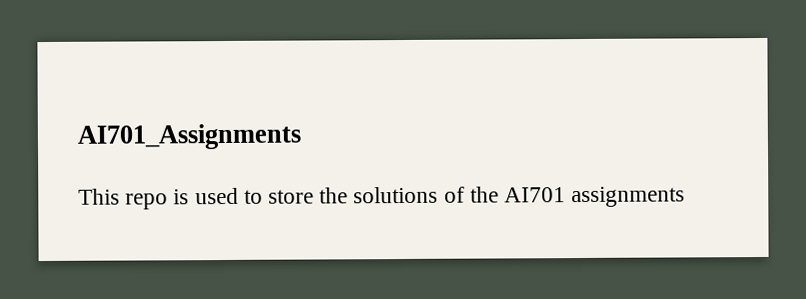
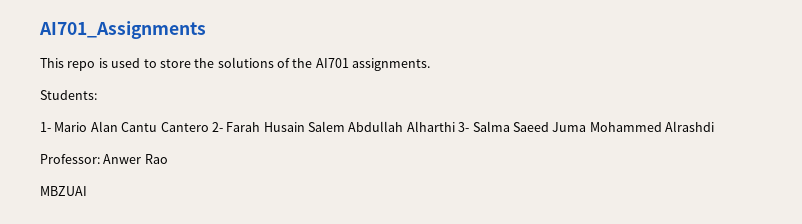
[571,186,686,208] assignments -> [352,58,431,71] [40,90,97,100] [40,121,714,132] [40,154,168,164] [40,186,87,196] assignments. // Students: // 1- Mario Alan Cantu Cantero 2- Farah Husain Salem Abdullah Alharthi 3- Salma Saeed Juma Mohammed Alrashdi // Professor: Anwer Rao // MBZUAI

